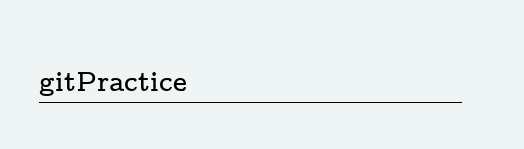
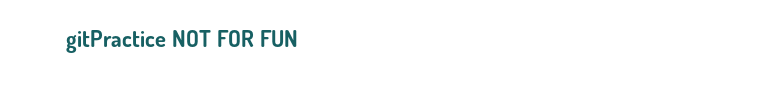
(187, 84) none -> [172,30,299,47] NOT FOR FUN

